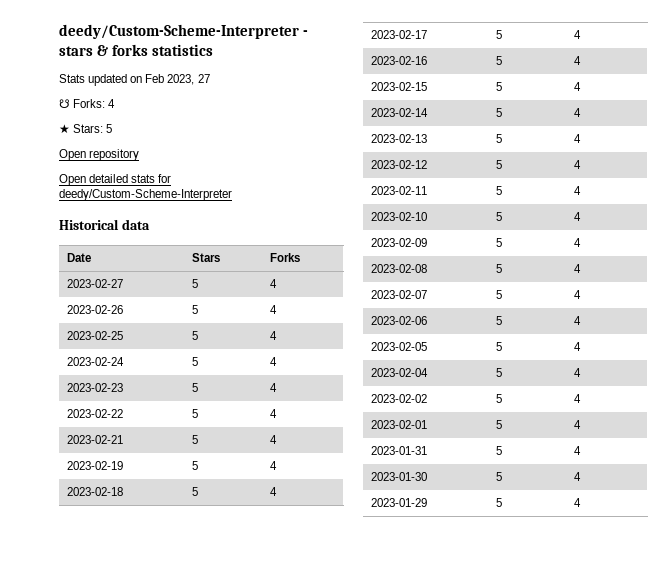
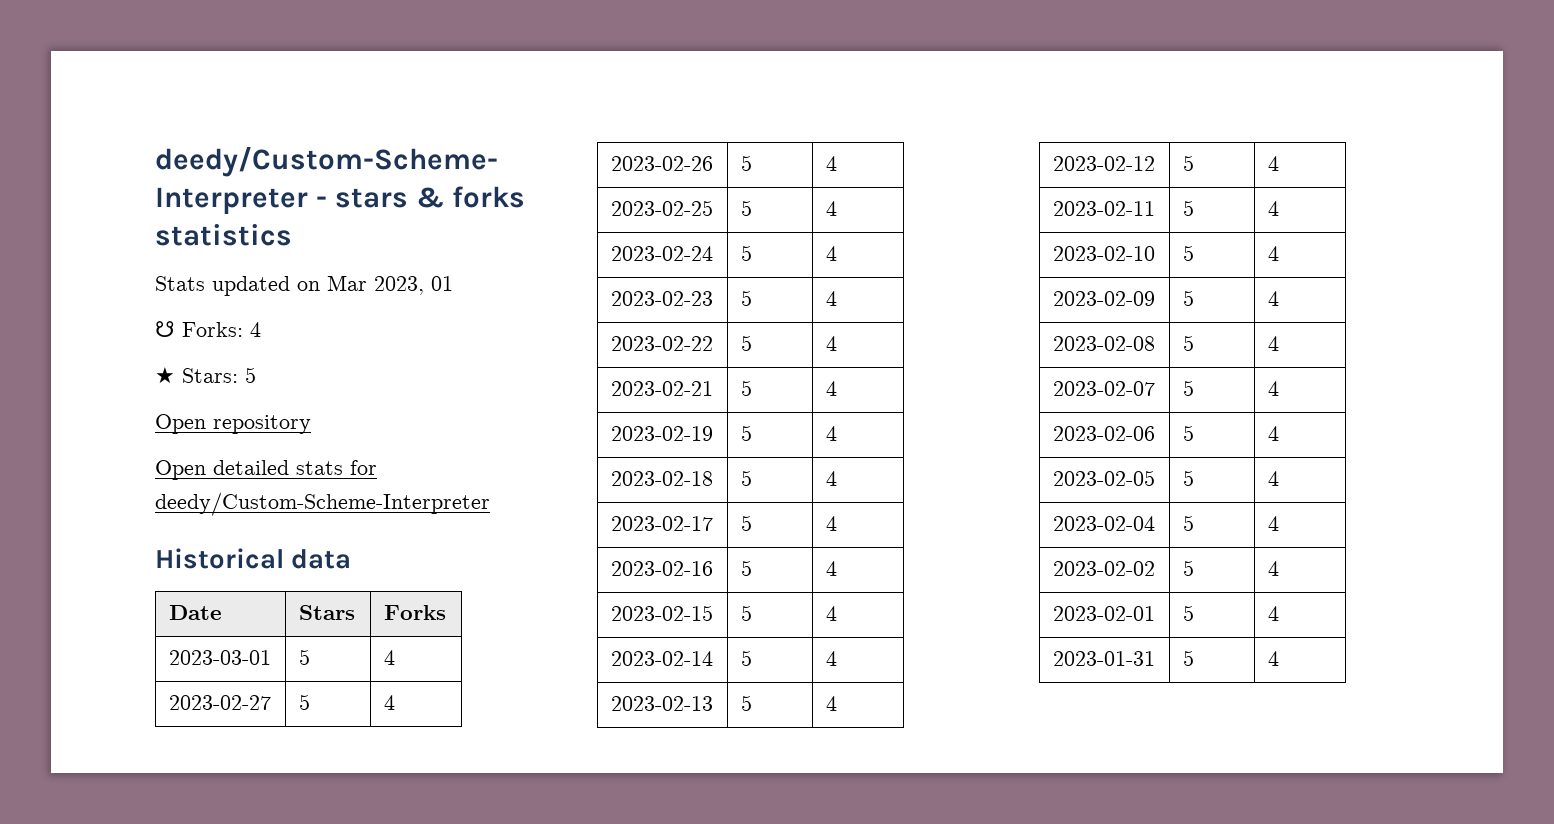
[145,74,210,85] Feb 2023, 27 -> [327,275,453,295] Mar 2023, 01
(300, 257) none -> [168,650,271,665] [298,649,310,665] [383,650,395,665] // 2023-03-01 | 5 | 4
[370,472,427,481] [495,472,502,481] [573,472,581,481] [370,498,427,507] [495,498,502,507] [573,498,581,507] // 2023-01-30 | 5 | 4 // 2023-01-29 | 5 | 4 -> (1279, 658) none

